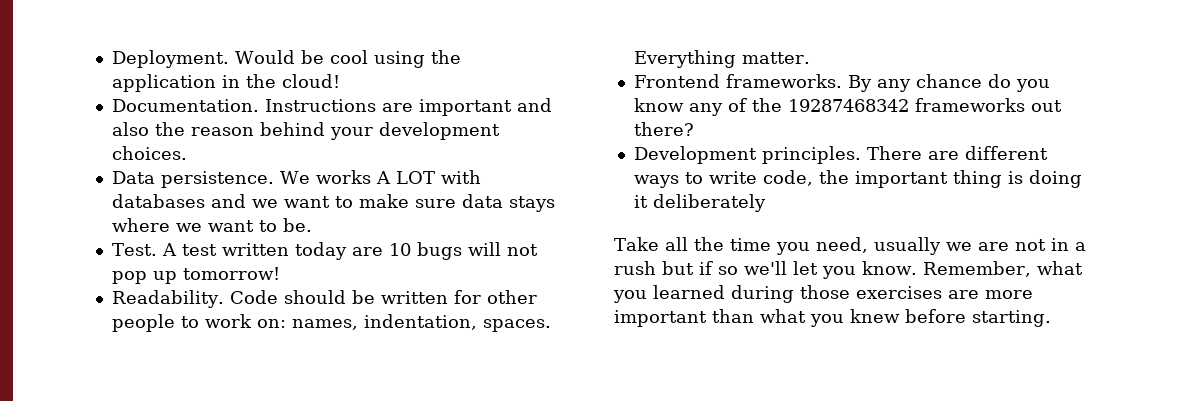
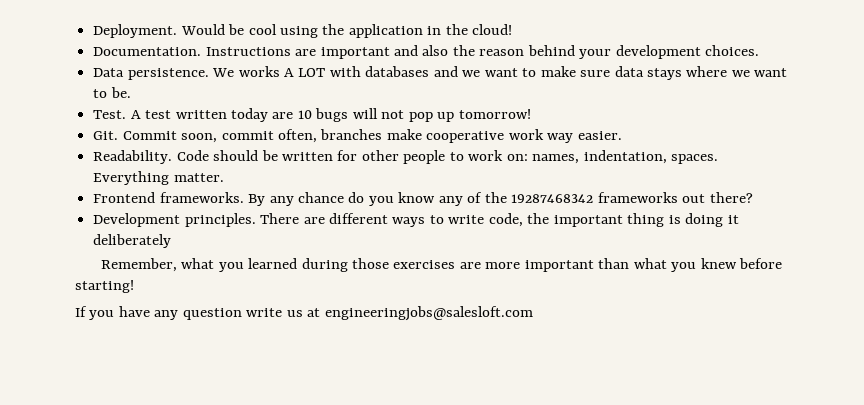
(280, 273) none -> [93,129,622,143] // Git. Commit soon, commit often, branches make cooperative work way easier.
[614,237,1086,255] [614,261,917,279] Take all the time you need, usually we are not in a rush but if so we'll let you know. -> (172, 241) none
[972,310,1051,327] starting. -> [75,280,134,293] [75,306,533,321] starting! // If you have any question write us at engineeringjobs@salesloft.com

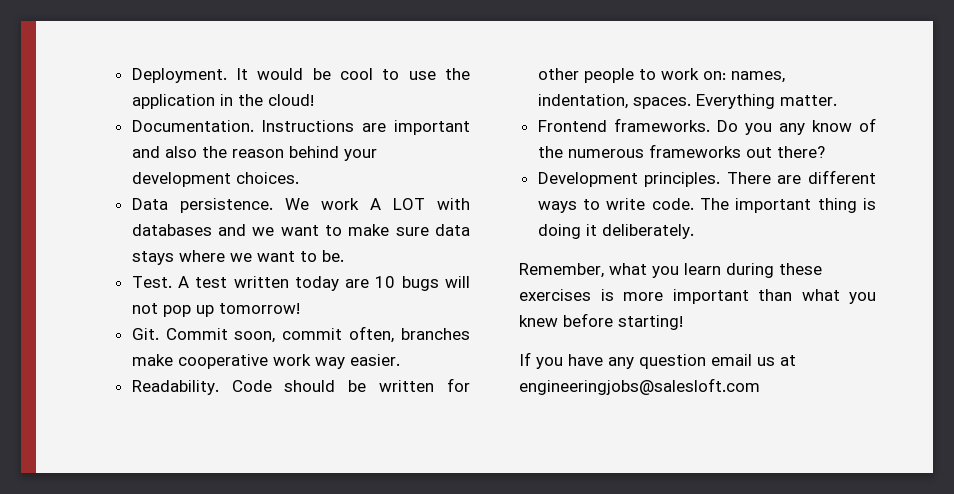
[180,24,318,38] Would be cool using -> [236,68,436,80] It would be cool to use
[238,66,280,77] works -> [320,198,359,210] work
[248,192,463,206] By any chance do you know any -> [716,120,852,135] Do you any know
[511,194,594,203] 19287468342 -> [567,149,644,158] numerous
[488,213,550,227] code, the -> [651,198,730,210] code. The
[93,234,172,248] deliberately -> [601,224,694,239] deliberately.
[248,258,481,272] learned during those exercises are -> [684,263,822,278] [519,289,614,301] learn during these exercises is
[246,308,283,317] write -> [711,354,752,366] email

